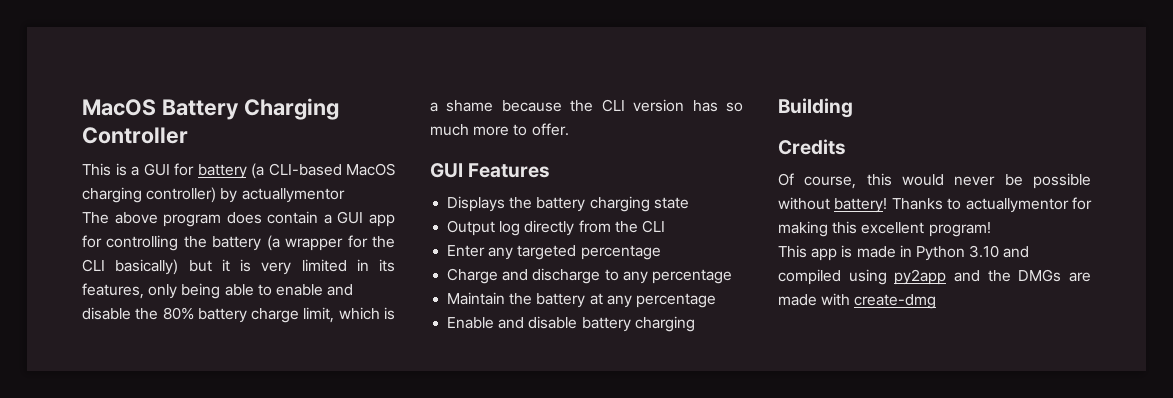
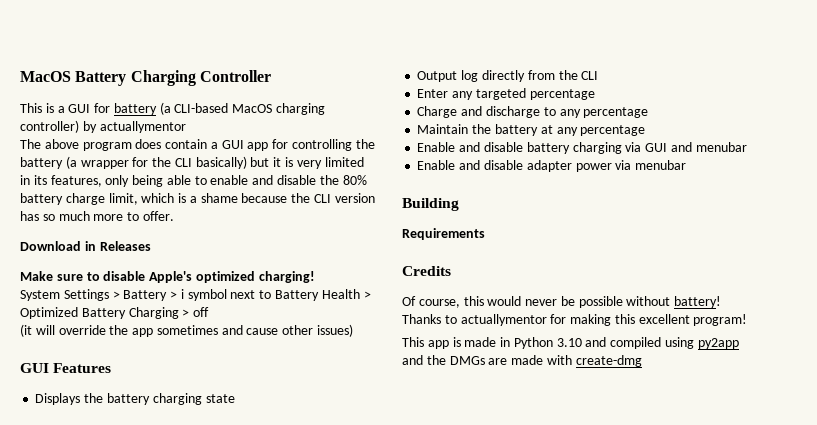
(569, 129) none -> [20,241,151,251] [20,271,315,283] [20,289,371,301] [20,307,210,319] [20,324,354,337] // Download in Releases // Make sure to disable Apple's optimized charging! // System Settings > Battery > i symbol next to Battery Health > Optimized Battery Charging > off // (it will override the app sometimes and cause other issues)
(695, 324) none -> [625,142,747,152] [417,160,687,172] via GUI and menubar // Enable and disable adapter power via menubar
(853, 108) none -> [402,228,485,240] // Requirements

